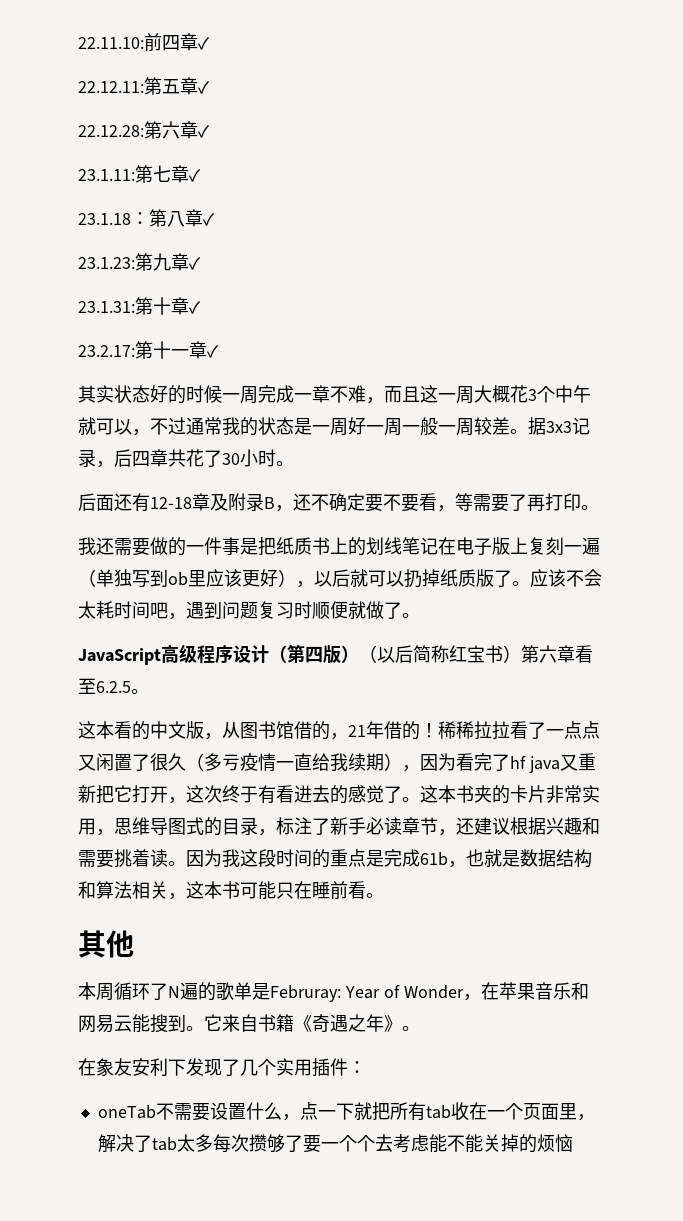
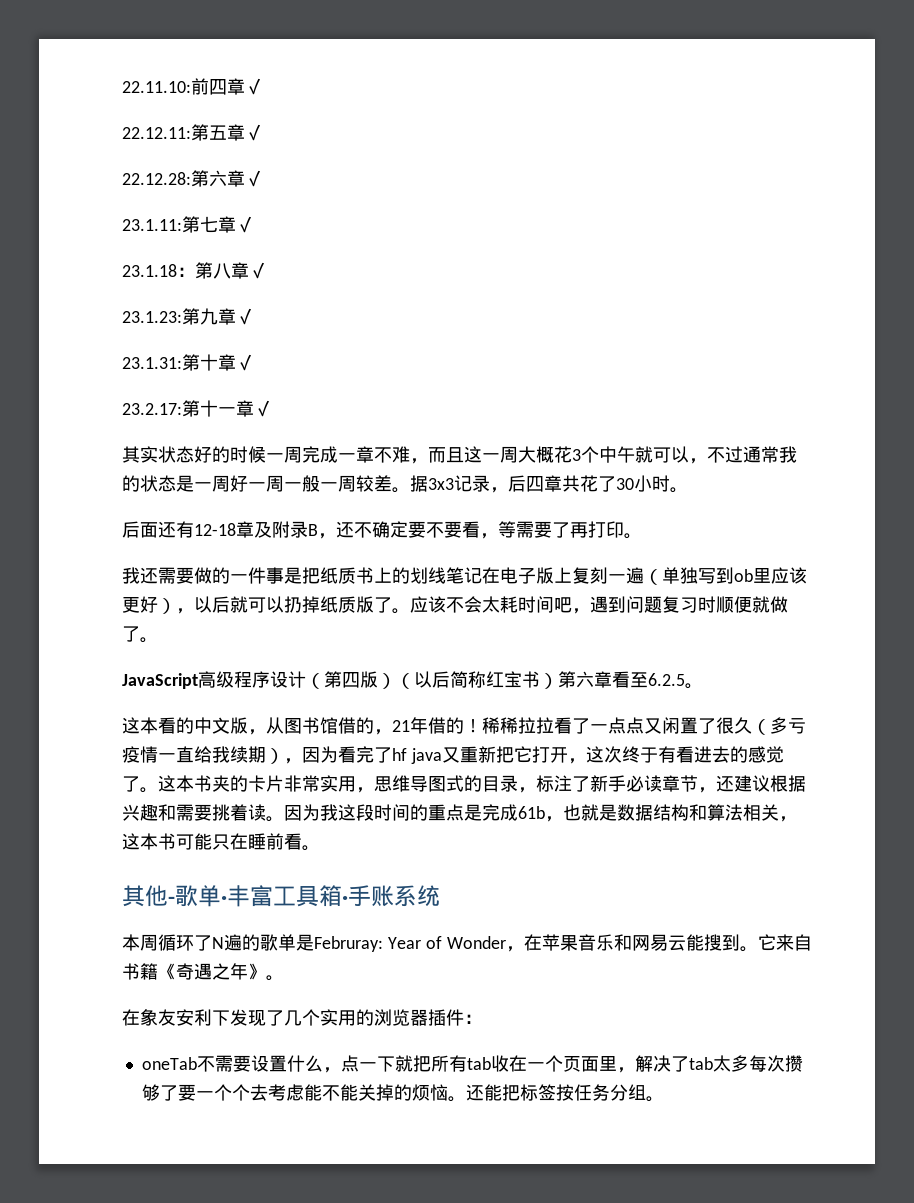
(134, 944) none -> [168,885,440,907] -歌单·丰富工具箱·手账系统
(312, 1067) none -> [356,1009,428,1026] 的浏览器
(573, 1143) none -> [447,1084,664,1102] 。还能把标签按任务分组。

